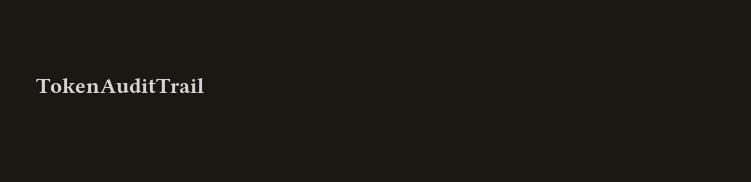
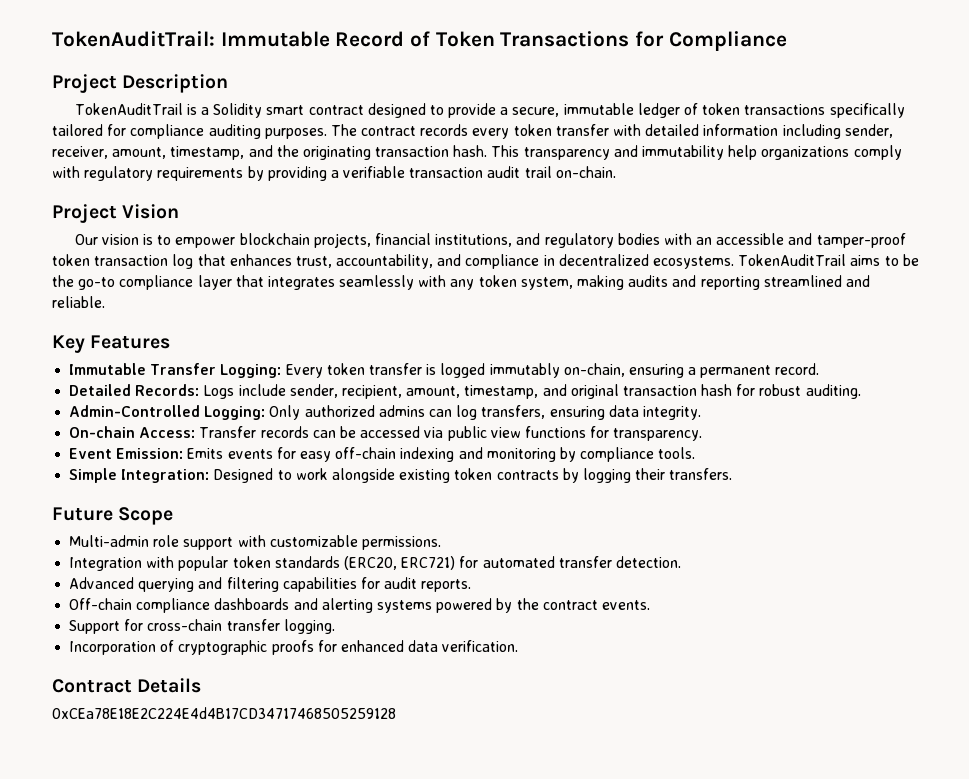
[36,78,204,93] TokenAuditTrail -> [52,31,787,51] [52,74,229,93] [74,103,905,118] [52,124,893,139] [52,145,902,160] [52,166,616,181] [52,204,180,223] [74,233,906,248] [52,254,919,269] [52,275,870,290] [52,296,105,308] [52,335,171,353] [69,363,820,378] [69,384,861,399] [69,405,701,420] [69,426,703,441] [69,447,696,462] [69,468,733,483] [52,507,174,525] [69,535,441,550] [69,556,681,571] [69,577,472,592] [69,598,650,613] [69,619,335,634] [69,640,519,655] [52,678,202,693] [52,707,396,719] TokenAuditTrail: Immutable Record of Token Transactions for Compliance // Project Description // TokenAuditTrail is a Solidity smart contract designed to provide a secure, immutable ledger of token transactions specifically tailored for compliance auditing purposes. The contract records every token transfer with detailed information including sender, receiver, amount, timestamp, and the originating transaction hash. This transparency and immutability help organizations comply with regulatory requirements by providing a verifiable transaction audit trail on-chain. // Project Vision // Our vision is to empower blockchain projects, financial institutions, and regulatory bodies with an accessible and tamper-proof token transaction log that enhances trust, accountability, and compliance in decentralized ecosystems. TokenAuditTrail aims to be the go-to compliance layer that integrates seamlessly with any token system, making audits and reporting streamlined and reliable. // Key Features // Immutable Transfer Logging: Every token transfer is logged immutably on-chain, ensuring a permanent record. // Detailed Records: Logs include sender, recipient, amount, timestamp, and original transaction hash for robust auditing. // Admin-Controlled Logging: Only authorized admins can log transfers, ensuring data integrity. // On-chain Access: Transfer records can be accessed via public view functions for transparency. // Event Emission: Emits events for easy off-chain indexing and monitoring by compliance tools. // Simple Integration: Designed to work alongside existing token contracts by logging their transfers. // Future Scope // Multi-admin role support with customizable permissions. // Integration with popular token standards (ERC20, ERC721) for automated transfer detection. // Advanced querying and filtering capabilities for audit reports. // Off-chain compliance dashboards and alerting systems powered by the contract events. // Support for cross-chain transfer logging. // Incorporation of cryptographic proofs for enhanced data verification. // Contract Details // 0xCEa78E18E2C224E4d4B17CD34717468505259128

